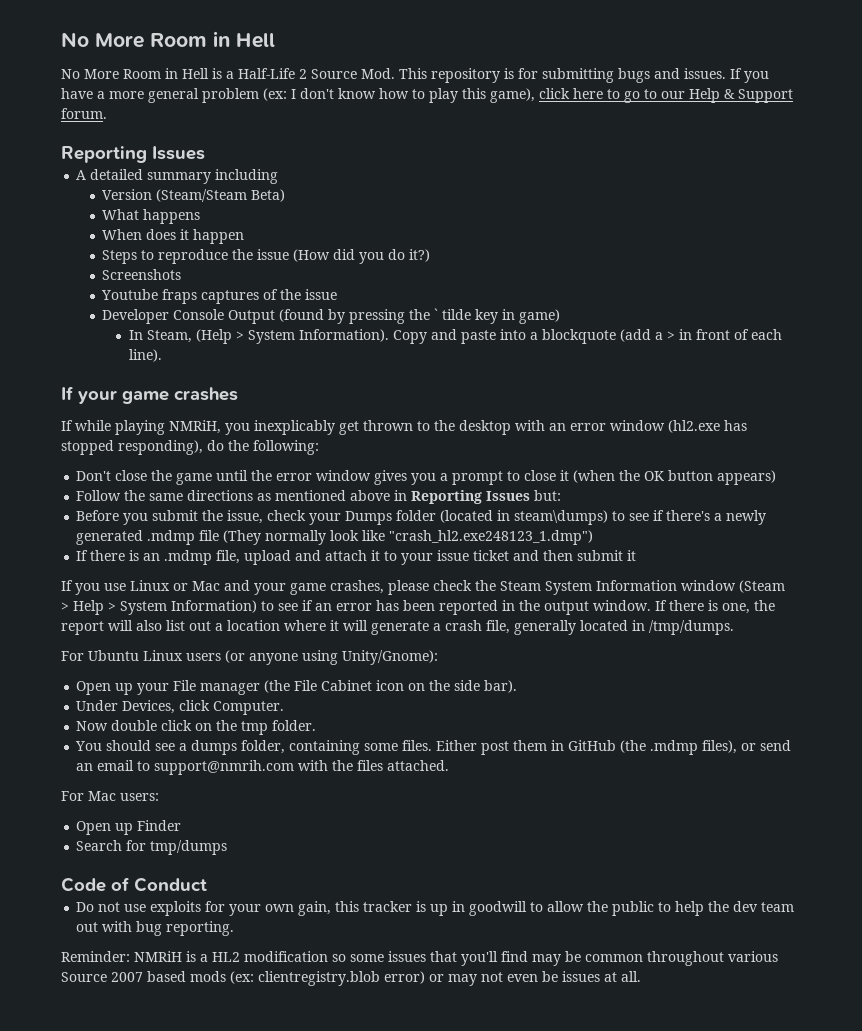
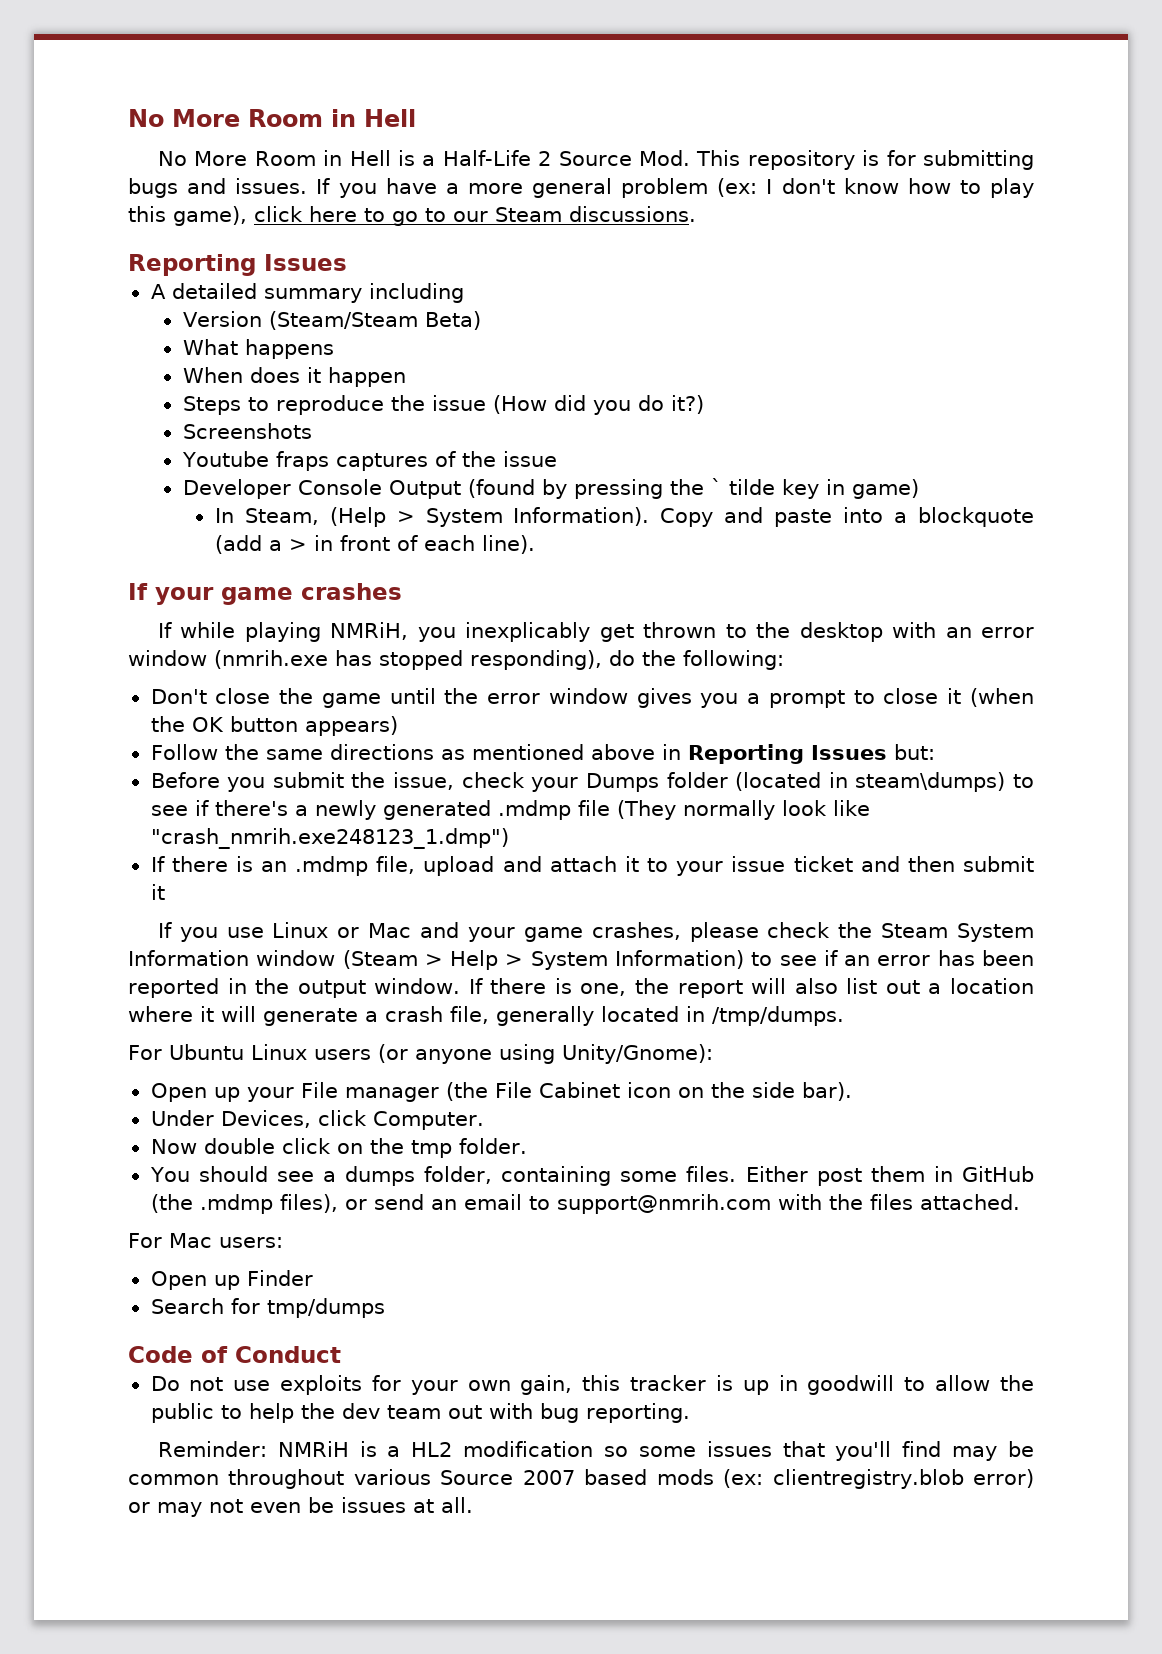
[689,88,793,103] [61,108,107,119] Help & Support forum. -> [495,206,696,222] Steam discussions.
[668,420,720,433] (hl2.exe -> [214,650,328,669] (nmrih.exe
[389,530,594,545] "crash_hl2.exe248123_1.dmp") -> [150,828,509,849] "crash_nmrih.exe248123_1.dmp")

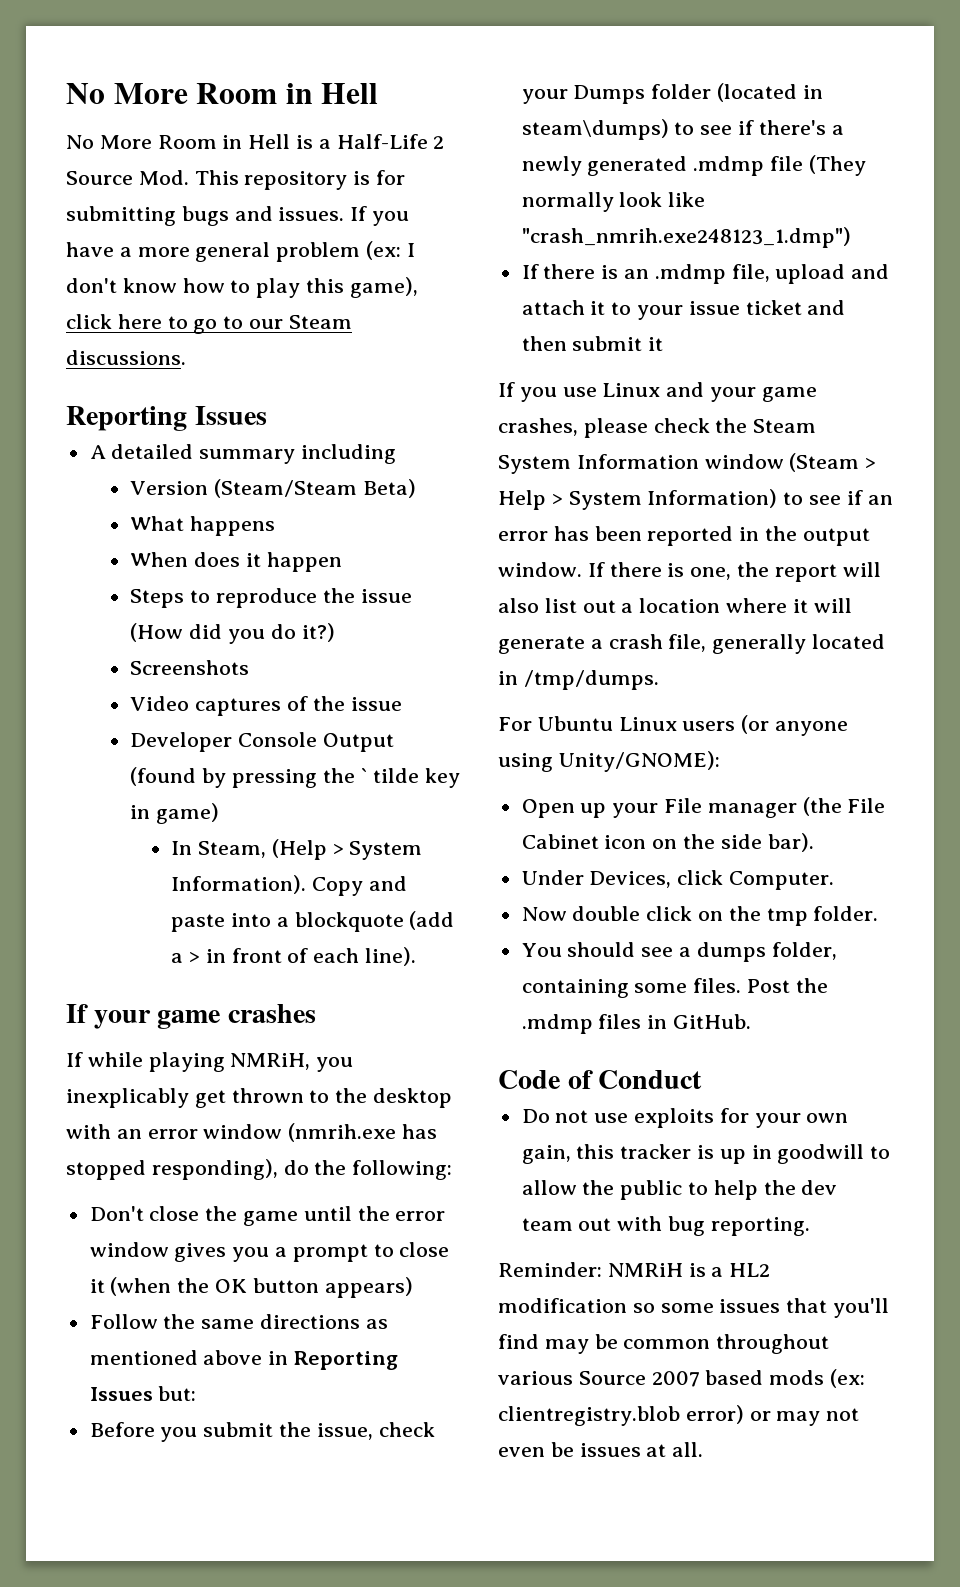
[181,451,329,471] Youtube fraps -> [130,696,190,711] Video
[337,923,412,938] or Mac -> (661, 390) none
[561,1044,713,1064] Unity/Gnome): -> [558,751,720,772] Unity/GNOME):
[745,1166,1035,1186] [150,1194,1020,1214] [128,1233,283,1248] [150,1270,313,1290] [150,1298,385,1318] Either post them in GitHub (the .mdmp files), or send an email to support@nmrih.com with the files attached. // For Mac users: // Open up Finder // Search for tmp/dumps -> [747,978,828,993] [521,1014,752,1034] Post the .mdmp files in GitHub.

